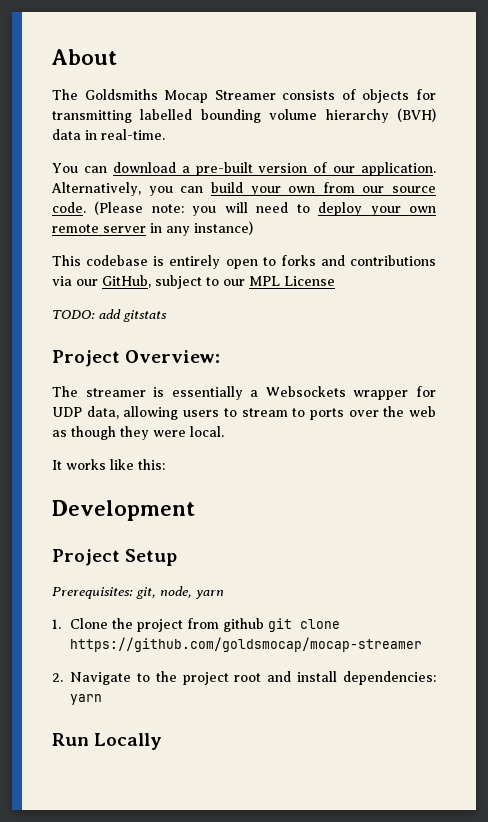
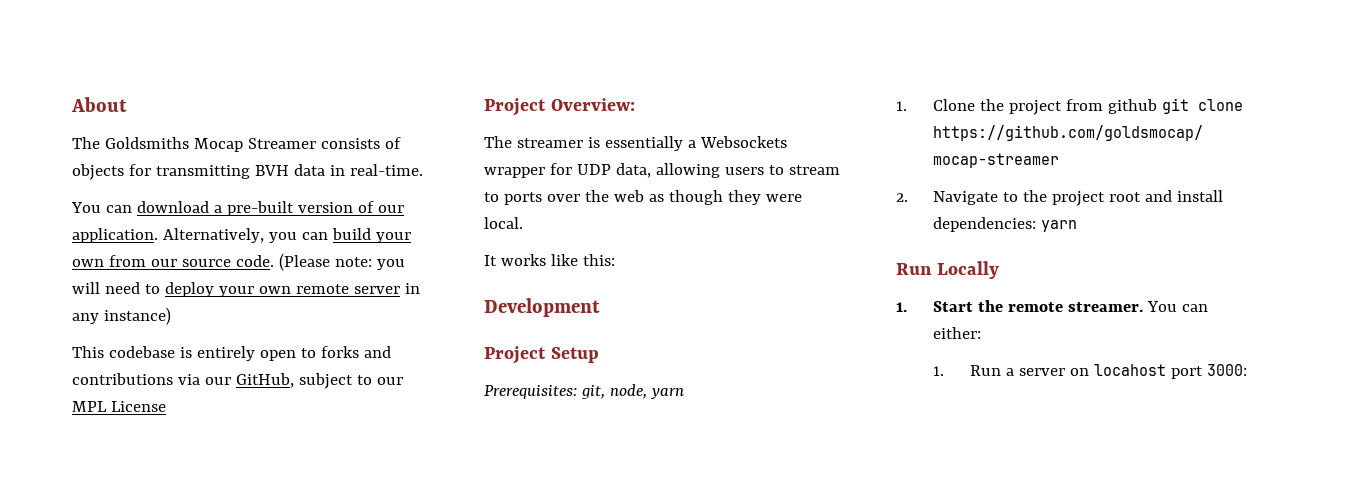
[140,108,436,123] labelled bounding volume hierarchy (BVH) -> [254,165,289,176] BVH
[52,309,167,322] // TODO: add gitstats -> (166, 406) none
(163, 741) none -> [896,300,1208,312] [932,327,981,339] [932,364,1247,379] // 1. Start the remote streamer. You can either: // 1. Run a server on locahost port 3000:

